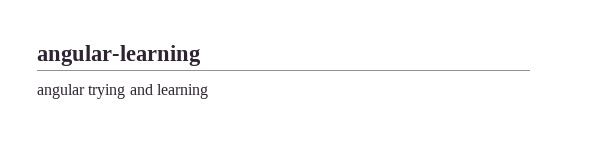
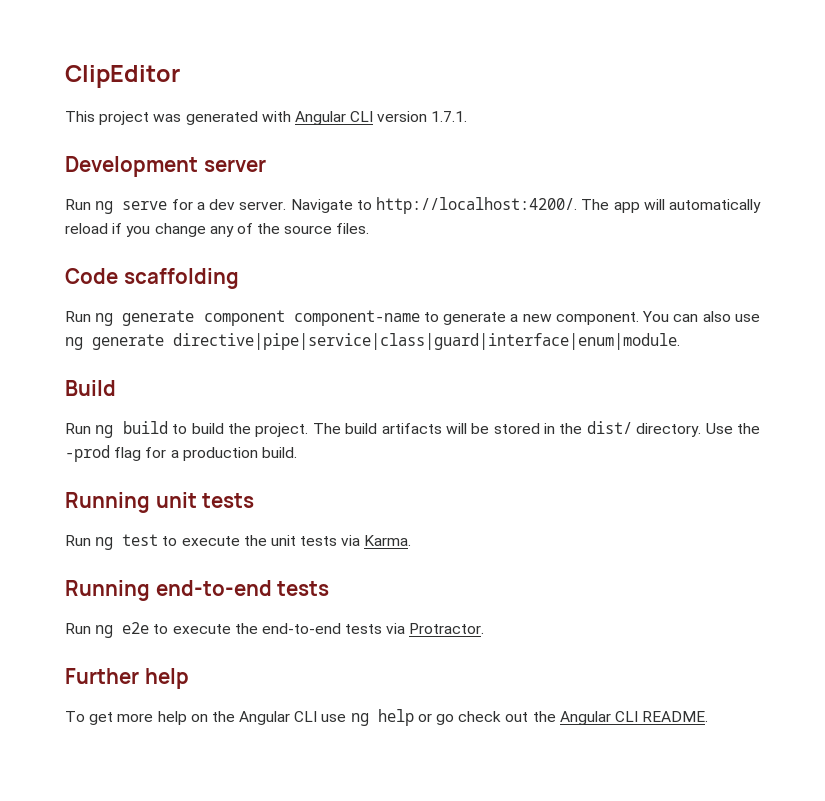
[37,45,201,66] [37,84,208,99] angular-learning // angular trying and learning -> [65,65,180,88] [65,111,468,125] [65,156,266,177] [65,197,761,214] [65,223,370,237] [65,268,239,289] [65,310,760,326] [65,333,680,350] [65,380,116,396] [65,421,761,438] [65,445,297,462] [65,492,255,513] [65,534,412,550] [65,580,330,601] [65,622,485,638] [65,668,189,689] [65,709,709,726] ClipEditor // This project was generated with Angular CLI version 1.7.1. // Development server // Run ng serve for a dev server. Navigate to http://localhost:4200/. The app will automatically reload if you change any of the source files. // Code scaffolding // Run ng generate component component-name to generate a new component. You can also use ng generate directive|pipe|service|class|guard|interface|enum|module. // Build // Run ng build to build the project. The build artifacts will be stored in the dist/ directory. Use the -prod flag for a production build. // Running unit tests // Run ng test to execute the unit tests via Karma. // Running end-to-end tests // Run ng e2e to execute the end-to-end tests via Protractor. // Further help // To get more help on the Angular CLI use ng help or go check out the Angular CLI README.

